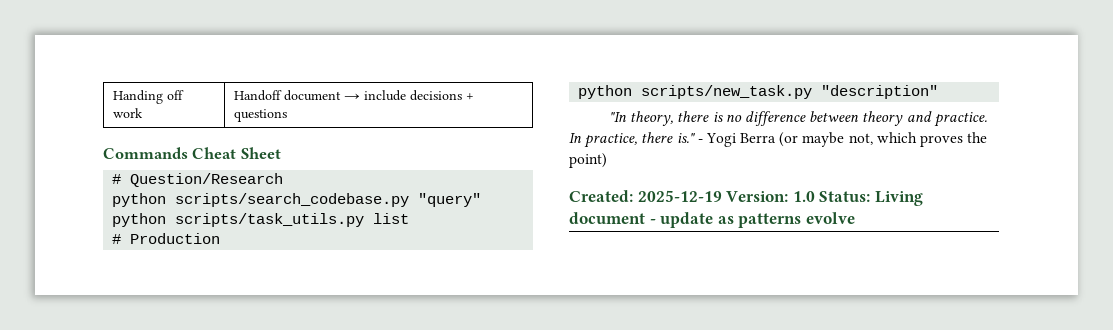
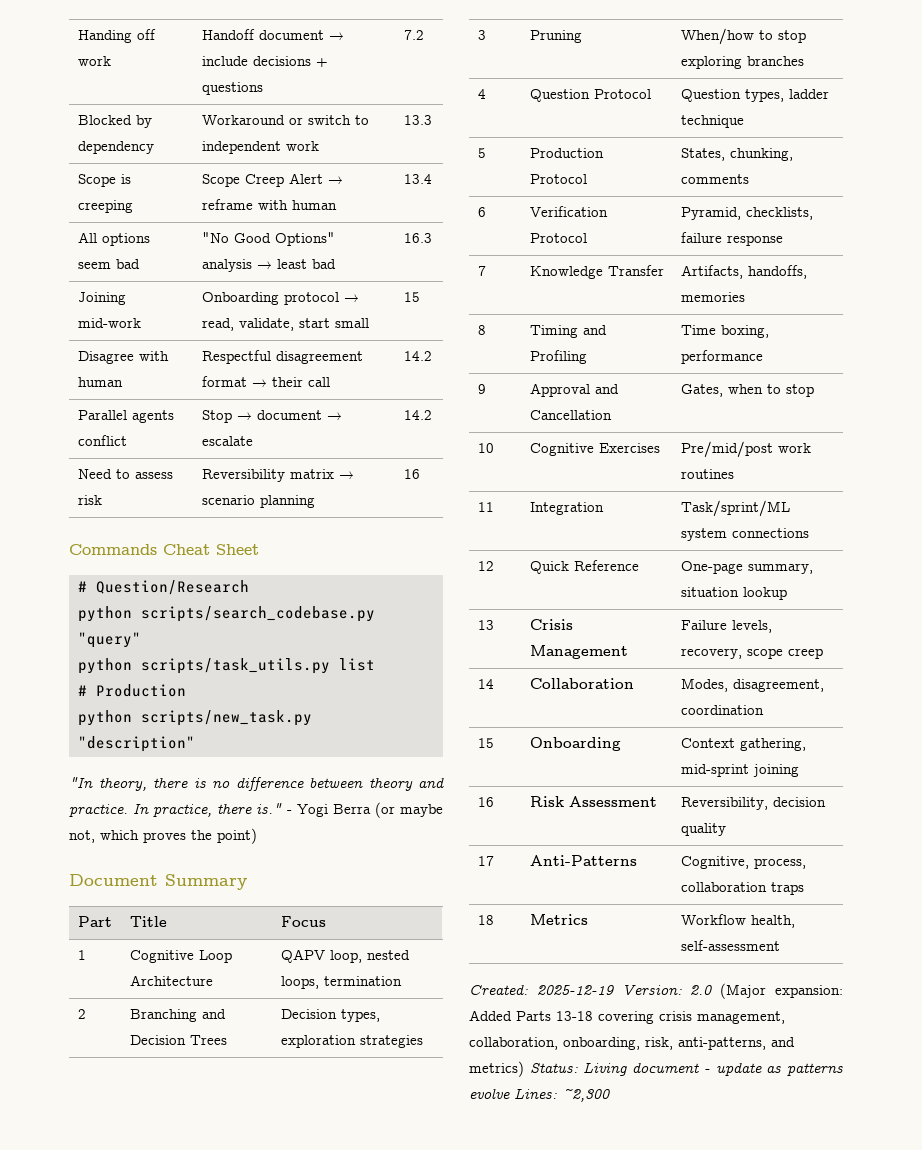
(288, 115) none -> [403,30,424,40] [77,115,152,128] [77,141,154,154] [201,115,369,125] [201,141,319,154] [403,115,432,125] [77,174,131,187] [77,200,133,213] [201,173,343,187] [201,199,337,210] [403,174,432,184] [77,232,150,246] [77,259,140,269] [201,232,335,246] [201,259,336,272] [403,233,432,243] [77,292,126,305] [77,318,141,328] [201,292,359,305] [201,318,369,331] [403,292,420,302] [77,351,169,364] [77,377,123,387] [201,350,363,364] [201,376,330,387] [403,351,432,361] [77,410,174,423] [77,435,127,446] [201,410,342,423] [201,436,253,446] [403,410,432,420] [77,469,173,479] [77,495,102,505] [201,469,354,482] [201,495,315,508] [403,469,420,479] | 7.2 // Blocked by dependency | Workaround or switch to independent work | 13.3 // Scope is creeping | Scope Creep Alert → reframe with human | 13.4 // All options seem bad | "No Good Options" analysis → least bad | 16.3 // Joining mid-work | Onboarding protocol → read, validate, start small | 15 // Disagree with human | Respectful disagreement format → their call | 14.2 // Parallel agents conflict | Stop → document → escalate | 14.2 // Need to assess risk | Reversibility matrix → scenario planning | 16
[569,190,815,202] Created: 2025-12-19 Version: 1.0 -> [69,874,247,890] [77,916,112,927] [129,916,167,927] [280,916,326,927] [77,950,86,960] [129,950,232,963] [129,975,213,986] [280,949,410,963] [280,976,402,989] [77,1009,86,1019] [129,1009,226,1022] [129,1035,227,1045] [280,1009,380,1022] [280,1035,423,1048] [477,30,486,40] [529,30,582,43] [680,28,806,45] [680,56,804,69] [477,89,486,99] [529,89,651,102] [680,89,829,102] [680,115,744,128] [477,148,486,158] [529,148,604,158] [529,174,587,184] [680,148,793,161] [680,174,749,184] [477,207,486,217] [529,206,608,217] [529,233,587,243] [680,207,813,220] [680,232,783,246] [477,266,486,276] [529,265,664,279] [680,265,807,279] [680,292,745,302] [477,325,486,335] [529,325,607,338] [529,350,587,364] [680,325,769,338] [680,350,763,364] [477,384,486,394] [529,383,619,397] [529,410,612,420] [680,384,814,397] [477,443,494,453] [529,443,660,456] [680,441,811,458] [680,469,734,479] [477,502,494,512] [529,502,604,515] [680,500,790,517] [680,528,809,541] [477,561,494,571] [529,560,639,574] [680,561,813,574] [680,587,787,600] [477,620,494,630] [529,619,573,630] [529,645,628,659] [680,620,772,633] [680,648,823,659] [477,679,494,689] [529,678,634,689] [680,678,824,692] [680,705,764,715] [477,738,494,748] [529,737,621,751] [680,738,806,751] [680,764,799,777] [477,797,494,807] [529,796,657,807] [680,797,826,810] [680,823,726,836] [477,856,494,866] [529,855,637,866] [680,856,806,869] [680,882,804,895] [477,915,494,925] [529,914,588,925] [680,914,795,928] [680,940,780,951] [469,983,843,999] [469,1010,785,1024] [469,1037,795,1050] [469,1061,524,1077] Document Summary // Part | Title | Focus // 1 | Cognitive Loop Architecture | QAPV loop, nested loops, termination // 2 | Branching and Decision Trees | Decision types, exploration strategies // 3 | Pruning | When/how to stop exploring branches // 4 | Question Protocol | Question types, ladder technique // 5 | Production Protocol | States, chunking, comments // 6 | Verification Protocol | Pyramid, checklists, failure response // 7 | Knowledge Transfer | Artifacts, handoffs, memories // 8 | Timing and Profiling | Time boxing, performance // 9 | Approval and Cancellation | Gates, when to stop // 10 | Cognitive Exercises | Pre/mid/post work routines // 11 | Integration | Task/sprint/ML system connections // 12 | Quick Reference | One-page summary, situation lookup // 13 | Crisis Management | Failure levels, recovery, scope creep // 14 | Collaboration | Modes, disagreement, coordination // 15 | Onboarding | Context gathering, mid-sprint joining // 16 | Risk Assessment | Reversibility, decision quality // 17 | Anti-Patterns | Cognitive, process, collaboration traps // 18 | Metrics | Workflow health, self-assessment // Created: 2025-12-19 Version: 2.0 (Major expansion: Added Parts 13-18 covering crisis management, collaboration, onboarding, risk, anti-patterns, and metrics)
(855, 218) none -> [514,1088,610,1102] Lines: ~2,300

